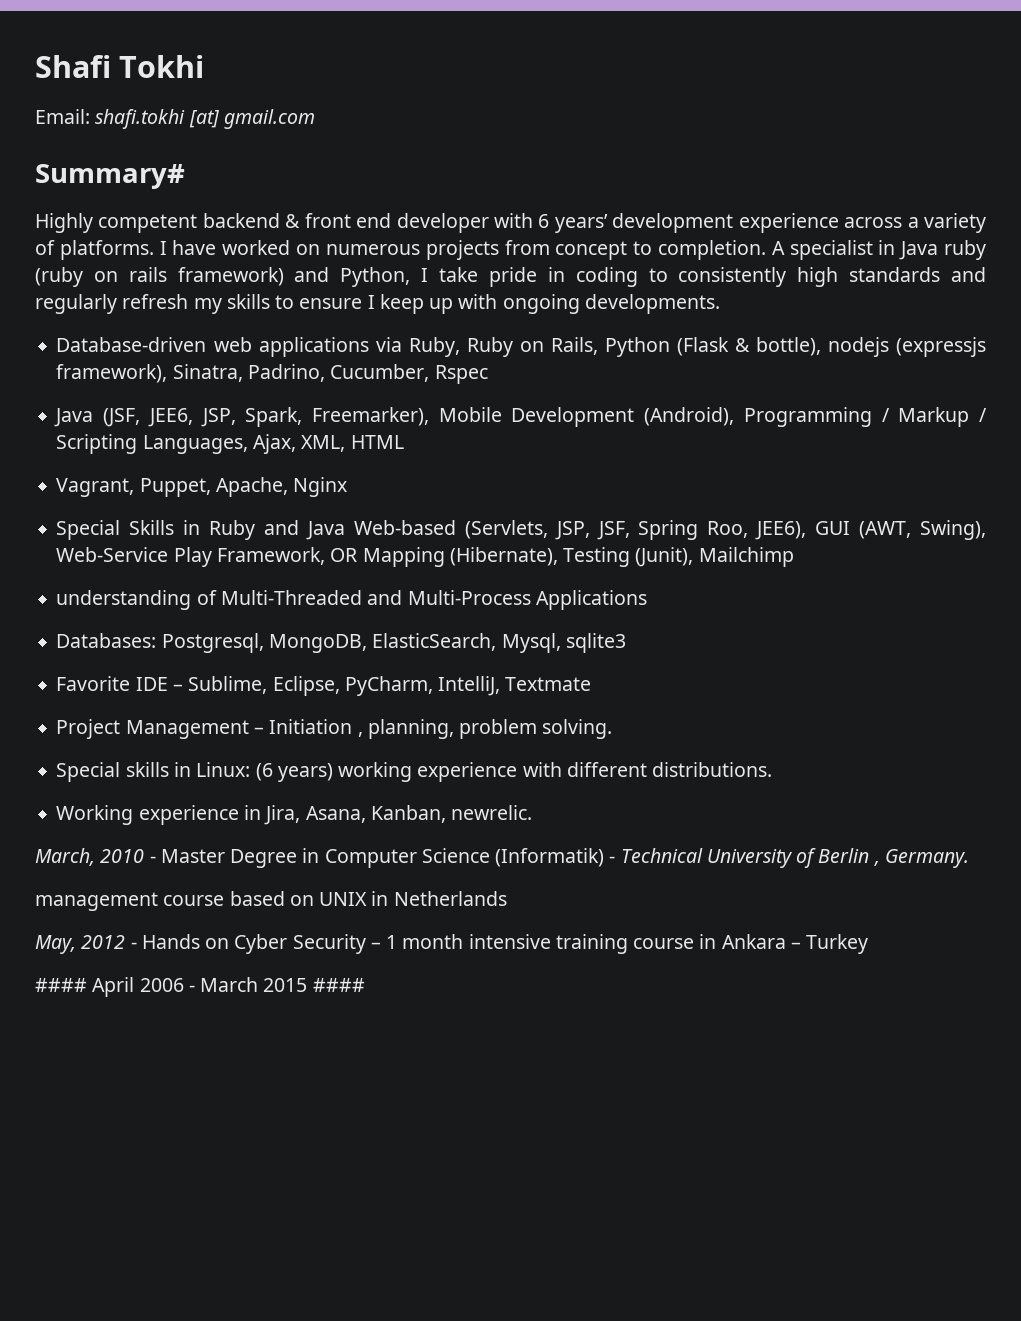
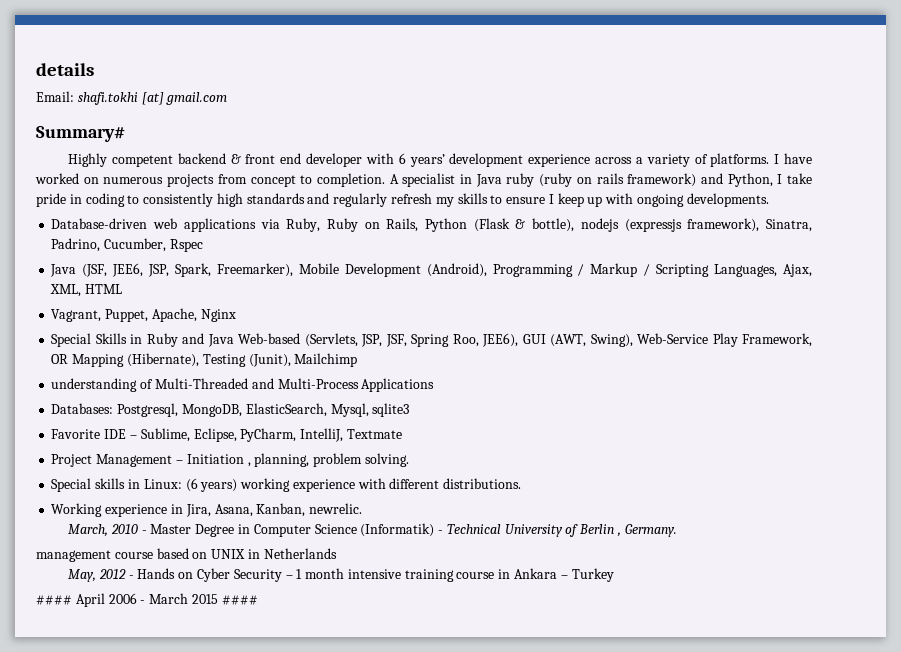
[35,55,205,78] Shafi Tokhi -> [36,63,94,76] details

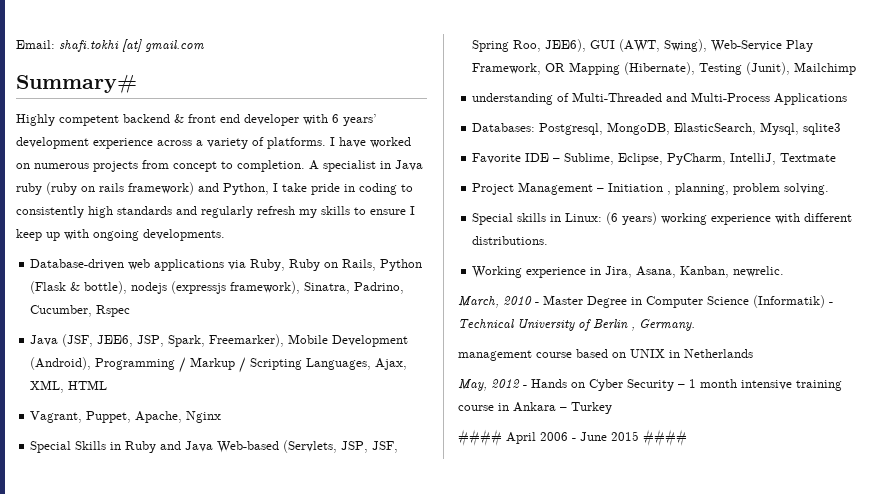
[36,63,94,76] details // -> (16, 44) none
[149,593,189,604] March -> [580,432,607,441] June

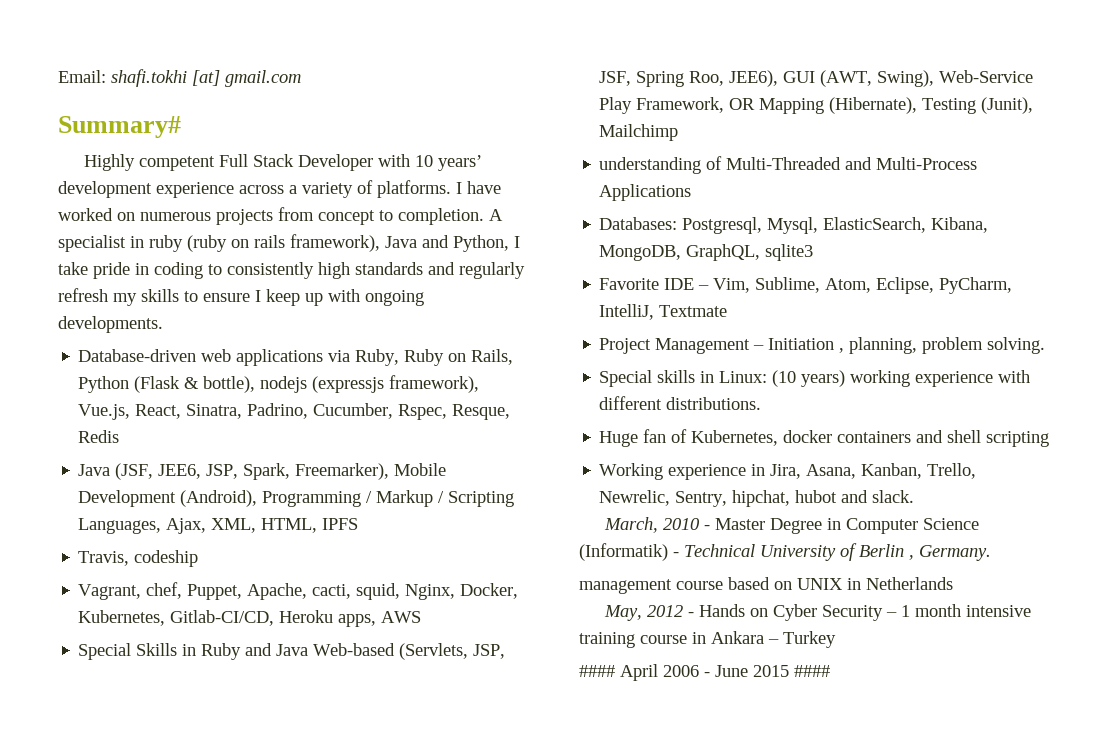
[123,114,339,126] backend & front end developer with 6 -> [218,154,433,171] Full Stack Developer with 10
[395,160,423,171] Java -> (144, 242) none
[128,182,194,195] framework) -> [290,234,417,252] framework), Java
(301, 287) none -> [78,404,182,420] Vue.js, React,
[96,305,131,317] Rspec -> [398,404,511,420] [78,430,120,443] Rspec, Resque, Redis
[68,380,108,390] HTML -> [261,518,359,533] [78,550,199,567] HTML, IPFS // Travis, codeship
(83, 417) none -> [146,582,183,599] chef,
[186,411,222,423] Nginx -> [312,583,519,600] [78,610,422,627] cacti, squid, Nginx, Docker, Kubernetes, Gitlab-CI/CD, Heroku apps, AWS
[607,122,800,135] MongoDB, ElasticSearch, Mysql, -> [767,217,989,234] [599,244,761,261] Mysql, ElasticSearch, Kibana, MongoDB, GraphQL,
[564,153,615,165] Sublime, -> [713,277,872,293] Vim, Sublime, Atom,
[606,212,619,225] (6 -> [772,370,797,387] (10
(549, 240) none -> [599,429,1050,447] // Huge fan of Kubernetes, docker containers and shell scripting
[733,266,785,277] newrelic. -> [927,463,977,479] [599,490,915,507] Trello, Newrelic, Sentry, hipchat, hubot and slack.

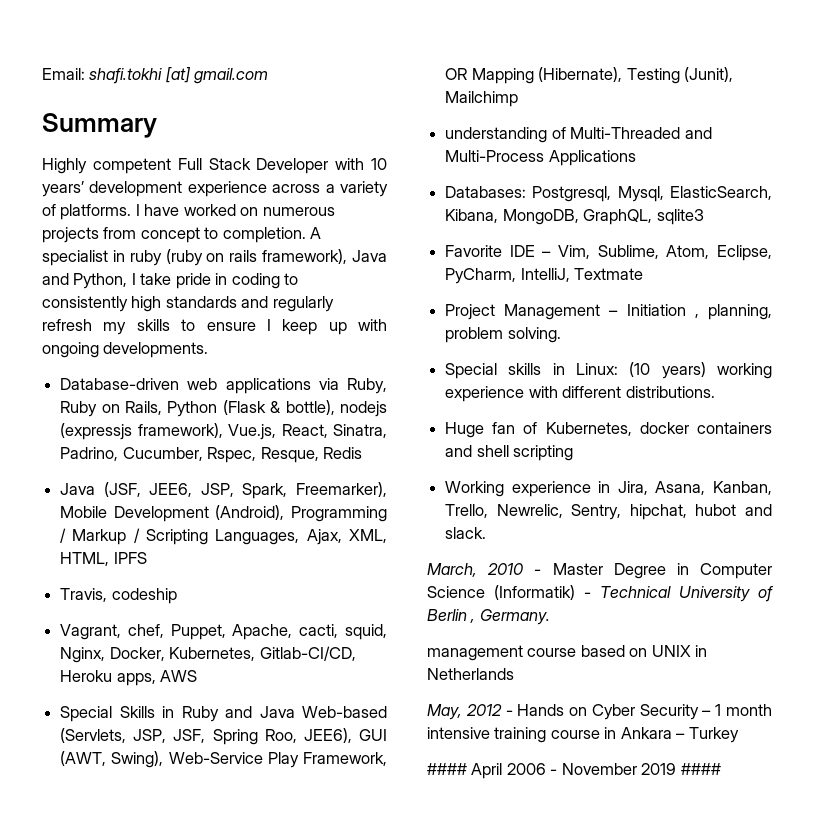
[58,116,181,138] Summary# -> [42,113,157,138] Summary
[715,665,789,677] June 2015 -> [561,763,677,775] November 2019

